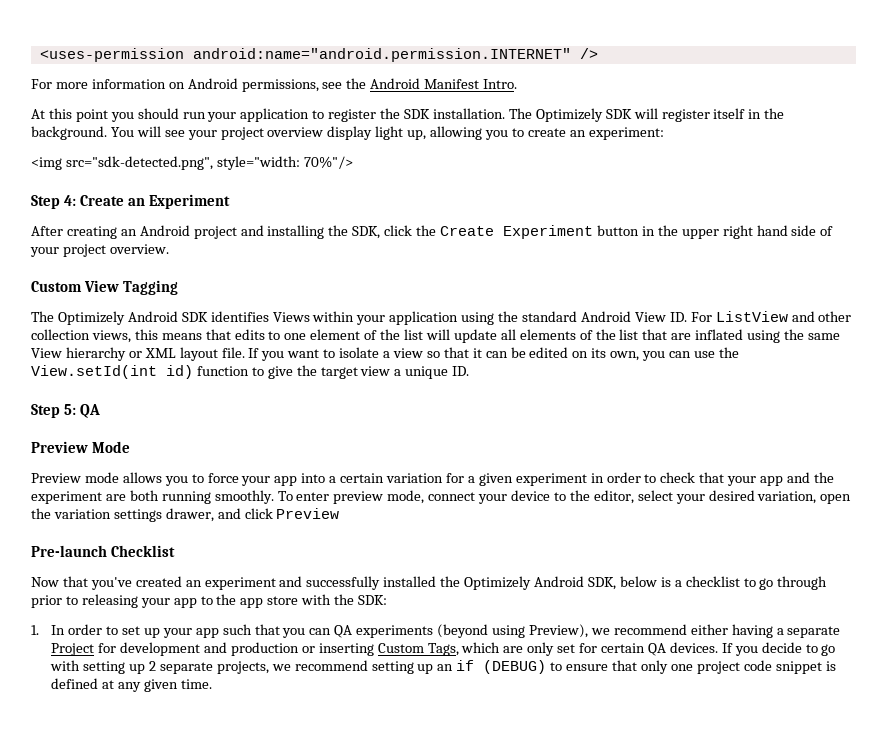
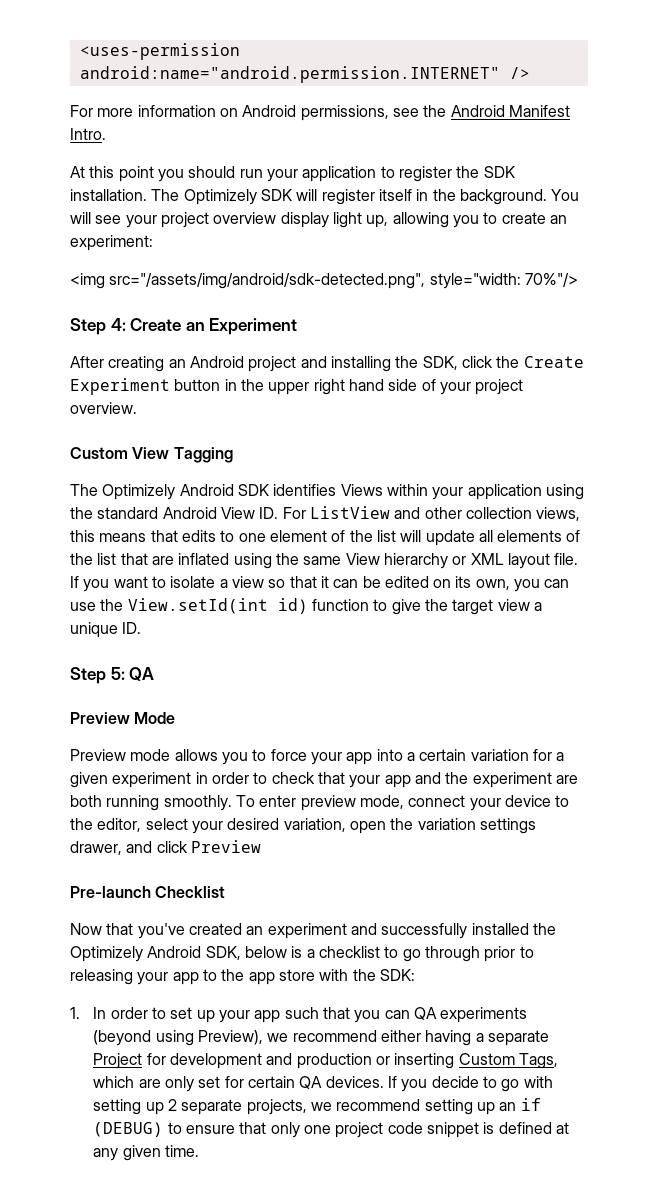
[65,156,213,170] src="sdk-detected.png", -> [109,273,426,289] src="/assets/img/android/sdk-detected.png",

